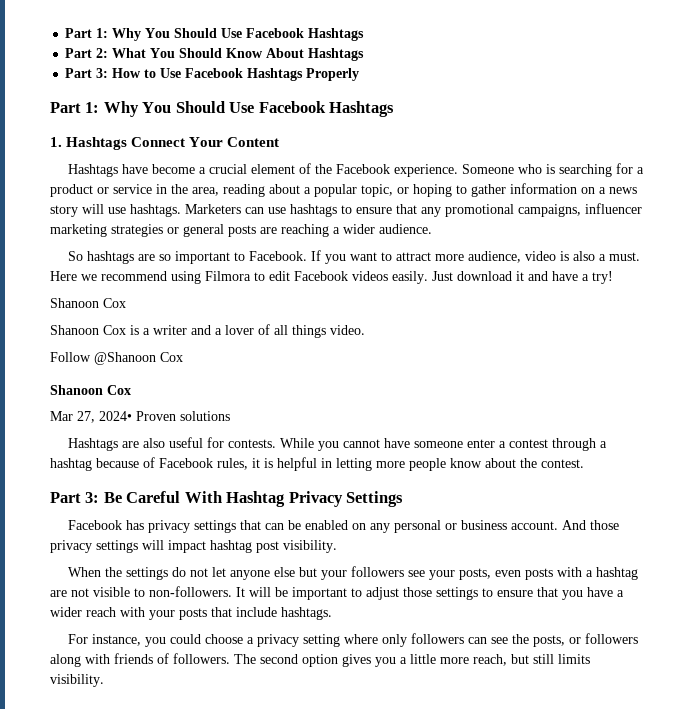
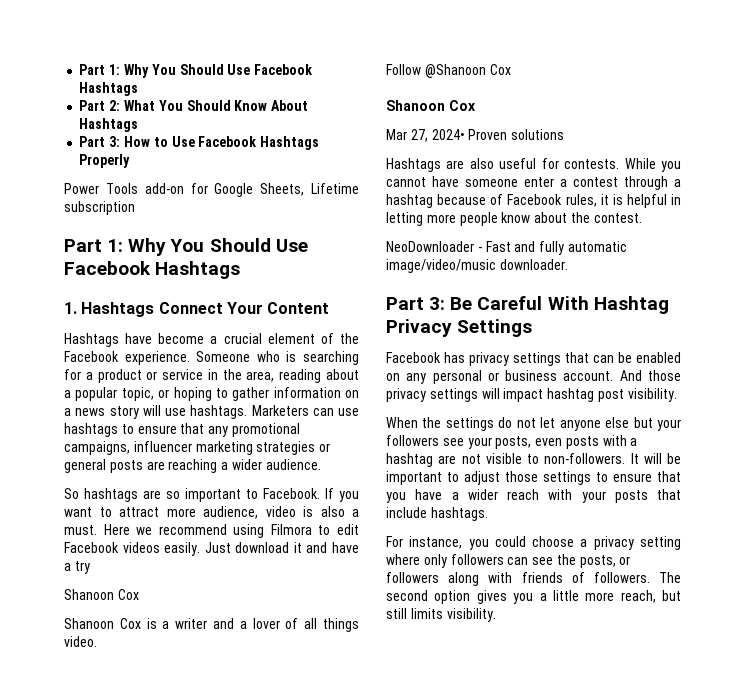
(360, 74) none -> [64,183,359,197] [64,201,135,215] // Power Tools add-on for Google Sheets, Lifetime subscription
[592,271,613,284] try! -> [74,561,90,574] try
(584, 463) none -> [386,241,627,255] [386,259,568,273] // NeoDownloader - Fast and fully automatic image/video/music downloader.

